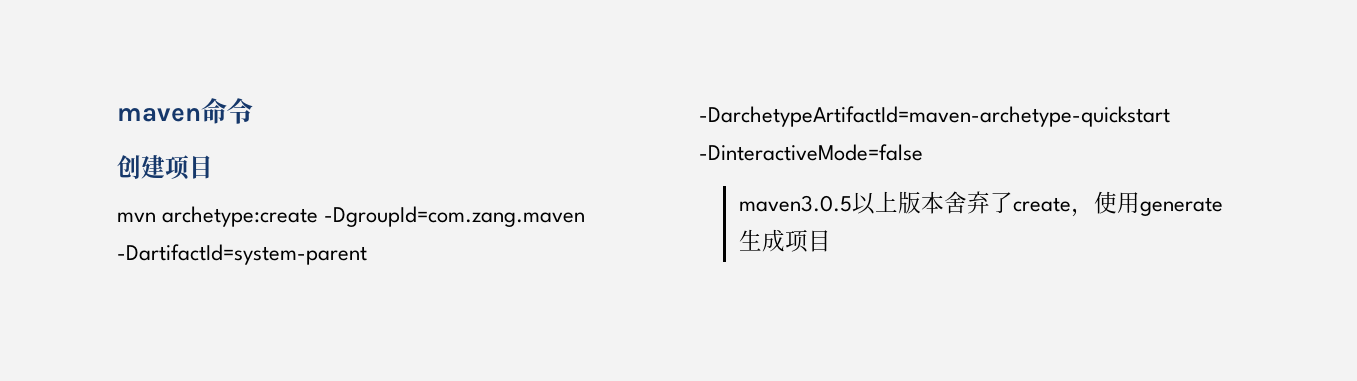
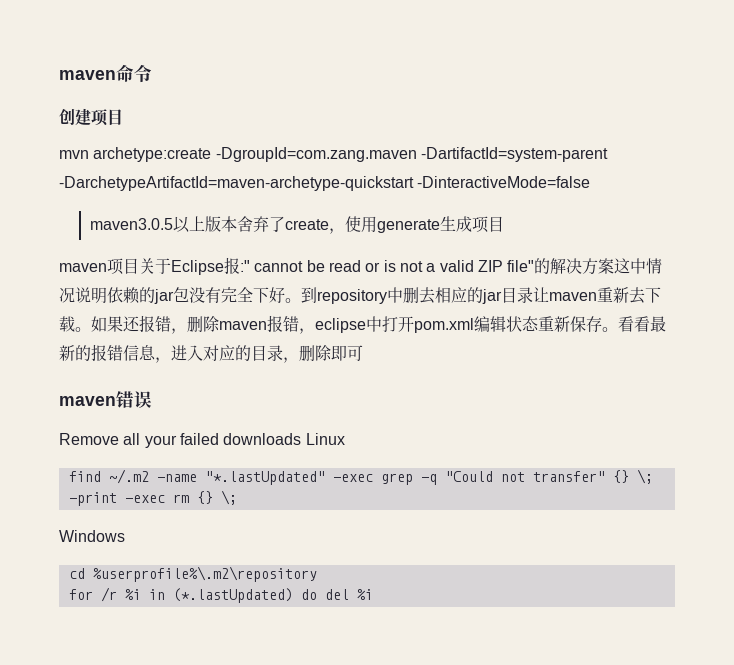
(831, 241) none -> [59,257,663,275] [59,287,661,304] [59,315,666,334] [59,344,363,363] [59,391,152,409] [59,433,345,448] [68,469,653,485] [68,490,237,506] [59,530,125,542] [68,566,317,582] [68,587,373,603] // maven项目关于Eclipse报:" cannot be read or is not a valid ZIP file"的解决方案这中情况说明依赖的jar包没有完全下好。到repository中删去相应的jar目录让maven重新去下载。如果还报错，删除maven报错，eclipse中打开pom.xml编辑状态重新保存。看看最新的报错信息，进入对应的目录，删除即可 // maven错误 // Remove all your failed downloads Linux // find ~/.m2 -name "*.lastUpdated" -exec grep -q "Could not transfer" {} \; -print -exec rm {} \; // Windows // cd %userprofile%\.m2\repository // for /r %i in (*.lastUpdated) do del %i

